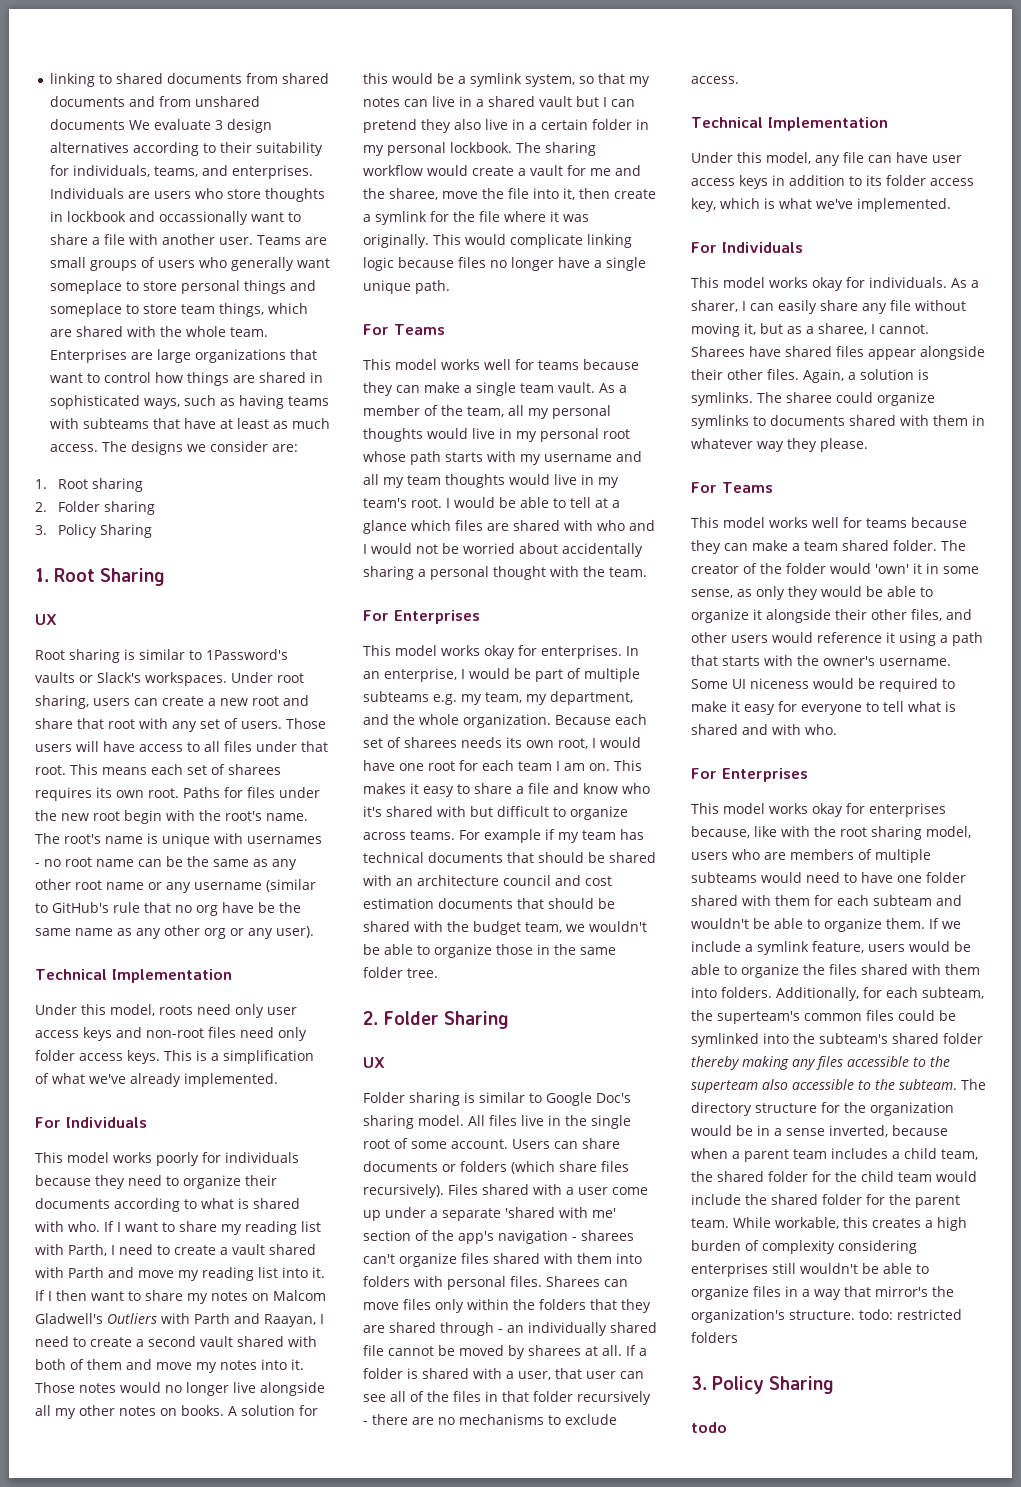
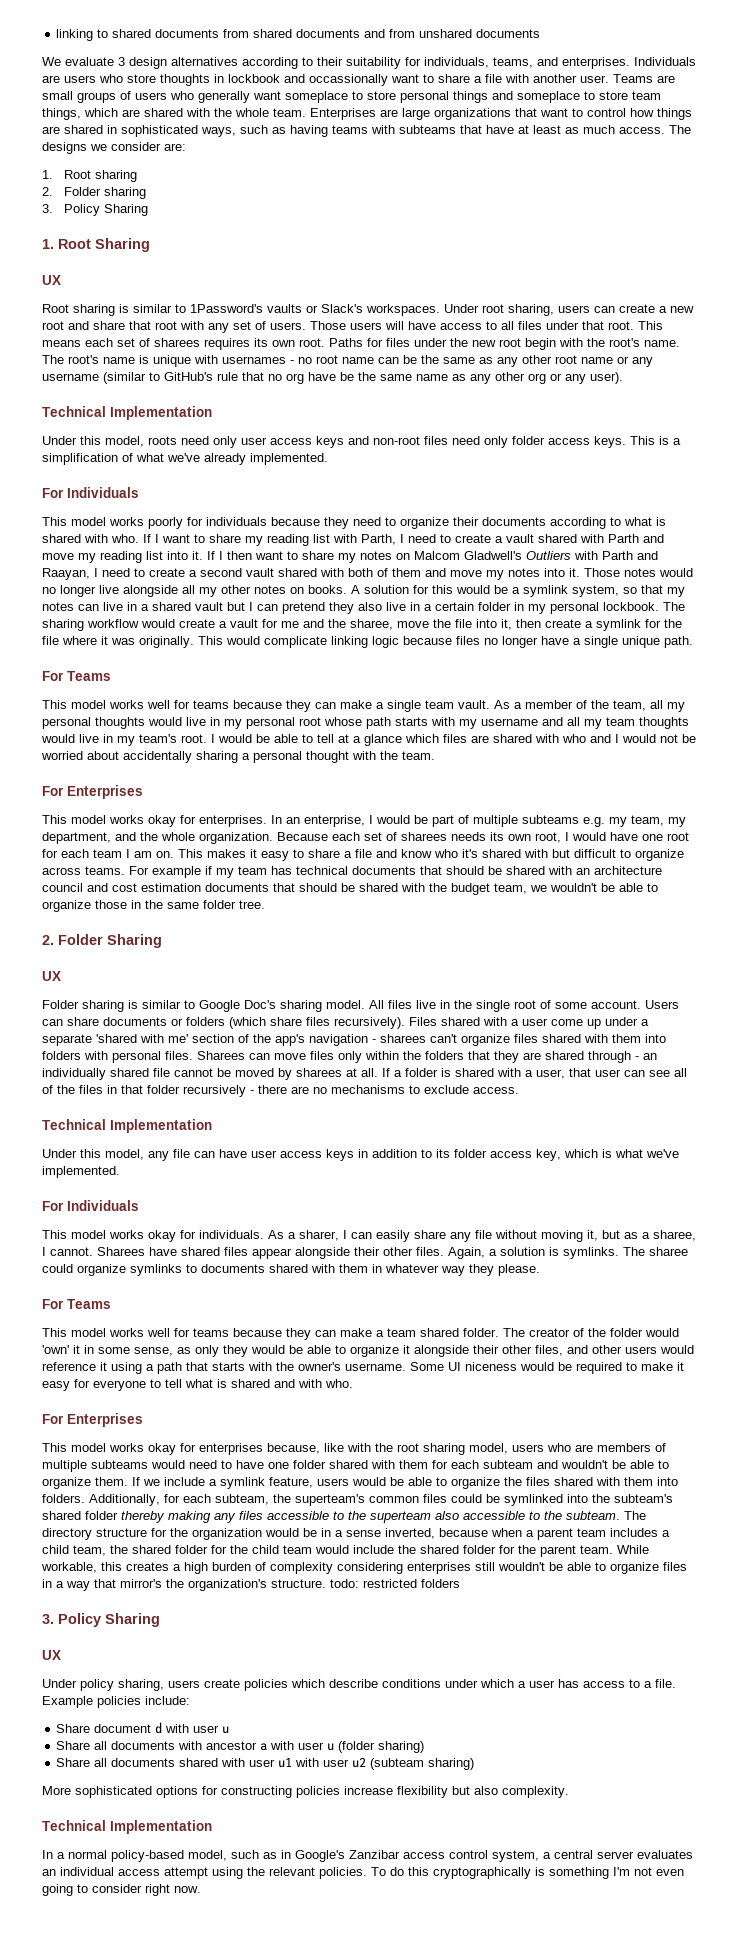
(125, 124) none -> (541, 33) //
[691,1422,727,1433] todo -> [42,1650,61,1660] [42,1679,676,1691] [42,1696,190,1708] [56,1722,230,1734] [56,1741,425,1753] [56,1757,475,1770] [42,1786,569,1798] [42,1820,212,1834] [42,1850,693,1862] [42,1867,684,1879] [42,1884,201,1896] UX // Under policy sharing, users create policies which describe conditions under which a user has access to a file. Example policies include: // Share document d with user u // Share all documents with ancestor a with user u (folder sharing) // Share all documents shared with user u1 with user u2 (subteam sharing) // More sophisticated options for constructing policies increase flexibility but also complexity. // Technical Implementation // In a normal policy-based model, such as in Google's Zanzibar access control system, a central server evaluates an individual access attempt using the relevant policies. To do this cryptographically is something I'm not even going to consider right now.

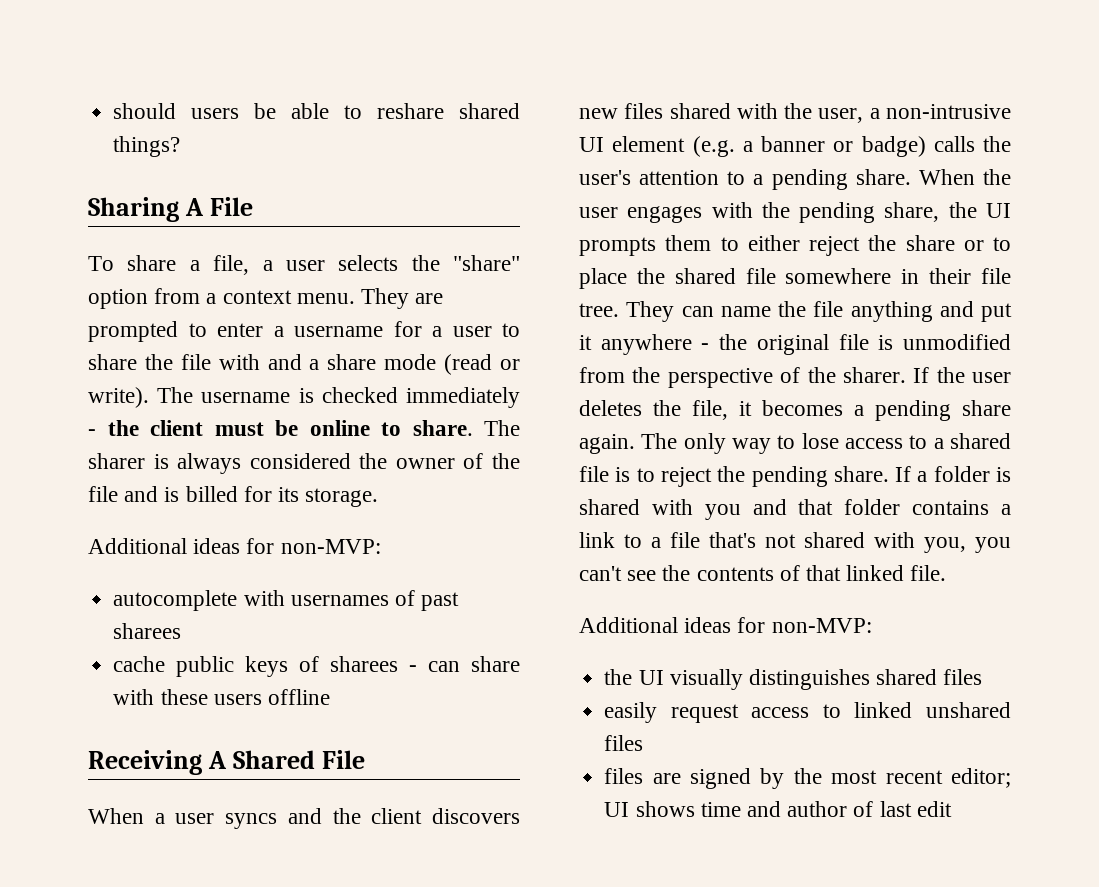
[56,29,541,41] [42,57,696,69] [42,74,482,86] linking to shared documents from shared documents and from unshared documents // We evaluate 3 design alternatives according to their suitability for individuals, teams, and enterprises. Individuals are users who store thoughts in lockbook and occassionally want to share a -> [113,103,520,119] [113,136,181,157] [88,197,253,222] [88,255,520,275] [88,288,444,309] [88,321,520,342] [88,354,173,370] should users be able to reshare shared things? // Sharing A File // To share a file, a user selects the "share" option from a context menu. They are prompted to enter a username for a user to share the
[533,74,675,83] [42,91,661,103] [42,108,692,120] [42,125,691,137] [42,142,186,154] [42,170,138,182] [42,187,147,199] [42,204,149,216] [42,238,150,252] [42,275,61,285] [42,304,694,316] [42,321,663,333] [42,338,680,350] [42,355,653,367] [42,372,623,384] [42,406,212,420] [42,436,681,448] [42,453,328,465] [42,487,139,498] [42,517,666,529] [42,534,664,546] [42,551,658,563] [42,568,693,580] [42,585,685,597] [42,602,685,614] [42,619,682,631] [42,636,693,648] [42,671,111,681] [42,700,685,712] [42,717,689,729] [41,734,696,746] [41,751,435,763] [42,785,143,799] [42,815,686,827] [42,832,689,844] [42,849,684,861] [42,866,662,878] [42,883,658,895] [42,900,265,912] [42,934,162,948] [42,971,61,981] [42,1000,679,1012] [42,1017,649,1029] [42,1034,666,1046] [42,1051,657,1063] [42,1068,378,1080] another user. Teams are small groups of users who generally want someplace to store personal things and someplace to store team things, which are shared with the whole team. Enterprises are large organizations that want to control how things are shared in sophisticated ways, such as having teams with subteams that have at least as much access. The designs we consider are: // 1. Root sharing // 2. Folder sharing // 3. Policy Sharing // 1. Root Sharing // UX // Root sharing is similar to 1Password's vaults or Slack's workspaces. Under root sharing, users can create a new root and share that root with any set of users. Those users will have access to all files under that root. This means each set of sharees requires its own root. Paths for files under the new root begin with the root's name. The root's name is unique with usernames - no root name can be the same as any other root name or any username (similar to GitHub's rule that no org have be the same name as any other org or any user). // Technical Implementation // Under this model, roots need only user access keys and non-root files need only folder access keys. This is a simplification of what we've already implemented. // For Individuals // This model works poorly for individuals because they need to organize their documents according to what is shared with who. If I want to share my reading list with Parth, I need to create a vault shared with Parth and move my reading list into it. If I then want to share my notes on Malcom Gladwell's Outliers with Parth and Raayan, I need to create a second vault shared with both of them and move my notes into it. Those notes would no longer live alongside all my other notes on books. A solution for this would be a symlink system, so that my notes can live in a shared vault but I can pretend they also live in a certain folder in my personal lockbook. The sharing workflow would create a vault for me and the sharee, move the file into it, then create a symlink for the file where it was originally. This would complicate linking logic because files no longer have a single unique path. // For Teams // This model works well for teams because they can make a single team vault. As a member of the team, all my personal thoughts would live in my personal root whose path starts with my username and all my team thoughts would live in my team's root. I would be able to tell at a glance which files are shared with who and I would not be worried about accidentally sharing a personal thought with the team. // For Enterprises // This model works okay for enterprises. In an enterprise, I would be part of multiple subteams e.g. my team, my department, and the whole organization. Because each set of sharees needs its own root, I would have one root for each team I am on. This makes it easy to share a file and know who it's shared with but difficult to organize across teams. For example if my team has technical documents that should be shared with an architecture council and cost estimation documents that should be shared with the budget team, we wouldn't be able to organize those in the same folder tree. // 2. Folder Sharing // UX // Folder sharing is similar to Google Doc's sharing model. All files live in the single root of some account. Users can share documents or folders (which share files recursively). Files shared with a user come up under a separate 'shared with me' section of the app's navigation - sharees can't organize files shared with them into folders with personal files. Sharees can move files only within the folders that they are shared through - an individually shared file cannot be moved by sharees at all. -> [267,354,520,375] [88,387,520,408] [88,420,520,436] [88,453,520,474] [88,486,379,507] [88,538,381,554] [113,590,460,611] [113,623,182,639] [113,656,520,677] [113,689,330,705] [88,750,365,775] [88,808,520,829] [579,103,1011,123] [579,136,1011,157] [579,169,1011,190] [579,202,1011,223] [579,235,1011,256] [579,268,1011,289] [579,301,1012,322] [579,334,1011,355] [579,367,1011,388] [579,400,1011,421] [579,433,1011,454] [579,466,889,487] and a share mode (read or write). The username is checked immediately - the client must be online to share. The sharer is always considered the owner of the file and is billed for its storage. // Additional ideas for non-MVP: // autocomplete with usernames of past sharees // cache public keys of sharees - can share with these users offline // Receiving A Shared File // When a user syncs and the client discovers new files shared with the user, a non-intrusive UI element (e.g. a banner or badge) calls the user's attention to a pending share. When the user engages with the pending share, the UI prompts them to either reject the share or to place the shared file somewhere in their file tree. They can name the file anything and put it anywhere - the original file is unmodified from the perspective of the sharer. If the user deletes the file, it becomes a pending share again. The only way to lose access to a shared file is to reject the pending share.
[525,1068,687,1079] [42,1085,519,1097] [42,1119,212,1133] [42,1149,679,1161] [42,1166,120,1178] [42,1200,139,1211] [42,1230,696,1242] [42,1247,688,1259] [42,1264,540,1276] [42,1299,111,1309] [42,1328,679,1340] [42,1345,694,1357] [42,1362,684,1374] [42,1379,353,1391] [42,1413,143,1427] [42,1443,666,1455] [42,1460,669,1472] [42,1477,678,1489] [42,1494,673,1506] [42,1511,646,1523] [42,1528,670,1540] [42,1545,649,1557] [41,1562,687,1574] [42,1579,460,1591] [42,1613,160,1627] [42,1650,61,1660] [42,1679,676,1691] [42,1696,190,1708] [56,1722,230,1734] [56,1741,425,1753] [56,1757,475,1770] [42,1786,569,1798] [42,1820,212,1834] [42,1850,693,1862] [42,1867,684,1879] [42,1884,201,1896] a user, that user can see all of the files in that folder recursively - there are no mechanisms to exclude access. // Technical Implementation // Under this model, any file can have user access keys in addition to its folder access key, which is what we've implemented. // For Individuals // This model works okay for individuals. As a sharer, I can easily share any file without moving it, but as a sharee, I cannot. Sharees have shared files appear alongside their other files. Again, a solution is symlinks. The sharee could organize symlinks to documents shared with them in whatever way they please. // For Teams // This model works well for teams because they can make a team shared folder. The creator of the folder would 'own' it in some sense, as only they would be able to organize it alongside their other files, and other users would reference it using a path that starts with the owner's username. Some UI niceness would be required to make it easy for everyone to tell what is shared and with who. // For Enterprises // This model works okay for enterprises because, like with the root sharing model, users who are members of multiple subteams would need to have one folder shared with them for each subteam and wouldn't be able to organize them. If we include a symlink feature, users would be able to organize the files shared with them into folders. Additionally, for each subteam, the superteam's common files could be symlinked into the subteam's shared folder thereby making any files accessible to the superteam also accessible to the subteam. The directory structure for the organization would be in a sense inverted, because when a parent team includes a child team, the shared folder for the child team would include the shared folder for the parent team. While workable, this creates a high burden of complexity considering enterprises still wouldn't be able to organize files in a way that mirror's the organization's structure. todo: restricted folders // 3. Policy Sharing // UX // Under policy sharing, users create policies which describe conditions under which a user has access to a file. Example policies include: // Share document d with user u // Share all documents with ancestor a with user u (folder sharing) // Share all documents shared with user u1 with user u2 (subteam sharing) // More sophisticated options for constructing policies increase flexibility but also complexity. // Technical Implementation // In a normal policy-based model, such as in Google's Zanzibar access control system, a central server evaluates an individual access attempt using the relevant policies. To do this cryptographically is something I'm not even going to consider right now. -> [704,499,1011,520] [579,532,1011,553] [579,565,947,581] [579,617,872,633] [604,669,983,690] [604,702,1011,723] [604,735,644,751] [604,768,1011,789] [604,801,952,817] you and that folder contains a link to a file that's not shared with you, you can't see the contents of that linked file. // Additional ideas for non-MVP: // the UI visually distinguishes shared files // easily request access to linked unshared files // files are signed by the most recent editor; UI shows time and author of last edit

